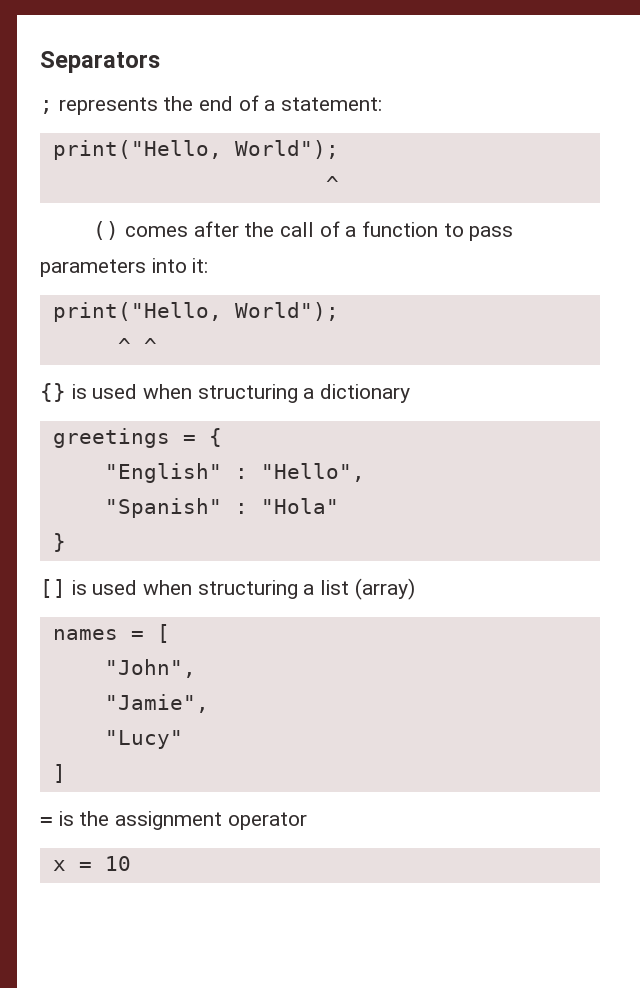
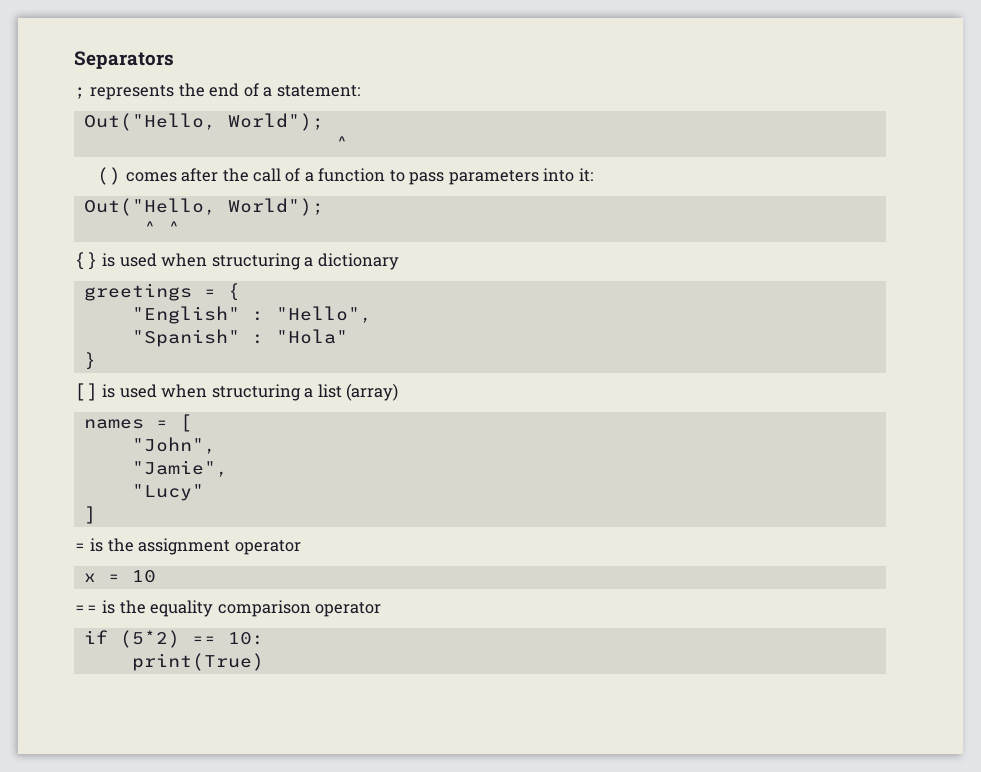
[52,140,222,160] print("Hello, -> [83,113,216,131] Out("Hello,
[52,302,222,322] print("Hello, -> [83,198,216,216] Out("Hello,
(131, 863) none -> [74,600,382,617] [83,630,264,648] [131,653,264,671] // == is the equality comparison operator // if (5*2) == 10: // print(True)

